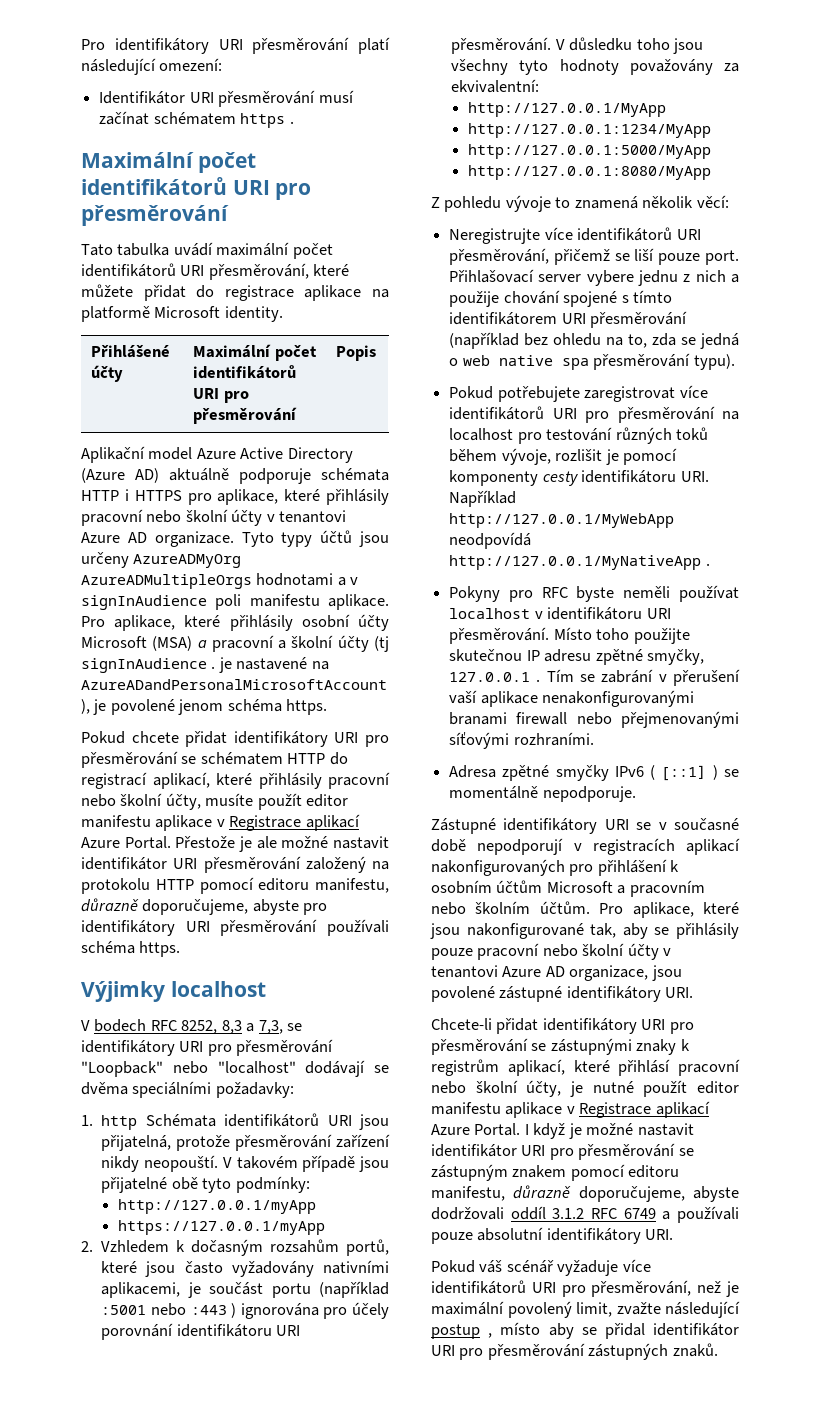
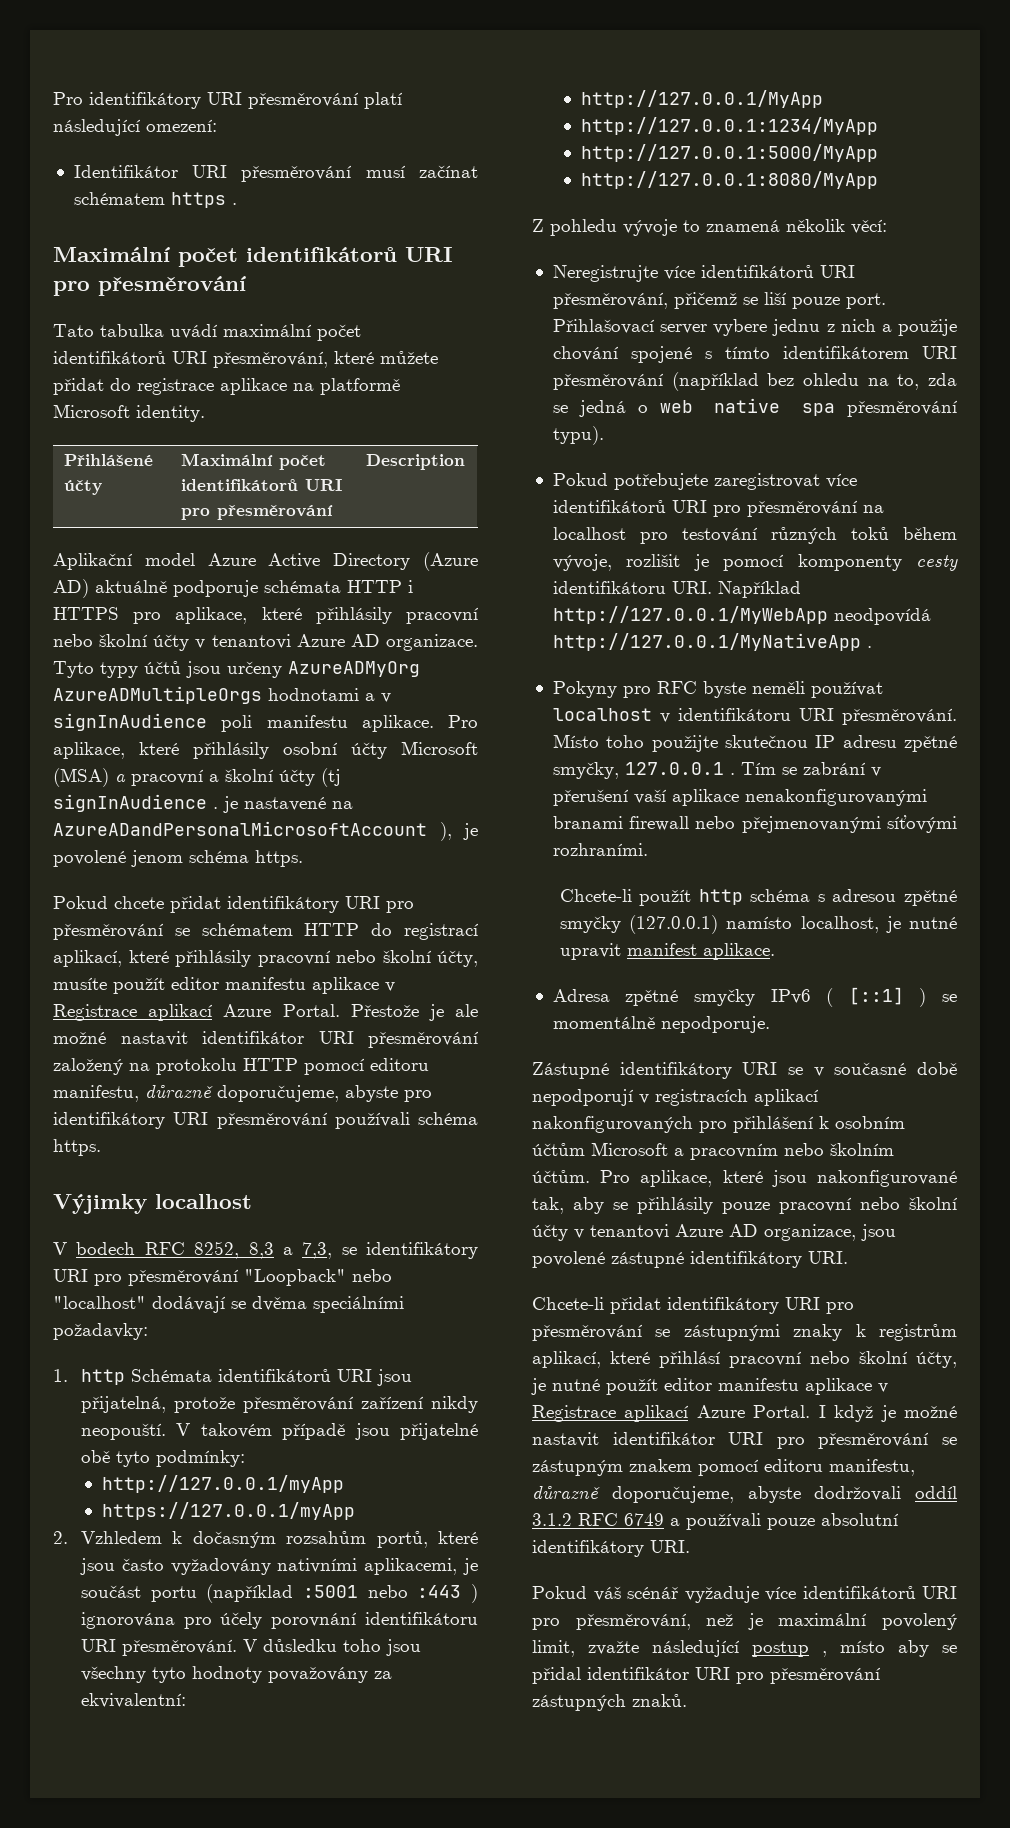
[336,345,377,361] Popis -> [365,454,465,470] Description
(594, 739) none -> [559,889,957,906] [559,915,957,934] [559,943,775,960] // Chcete-li použít http schéma s adresou zpětné smyčky (127.0.0.1) namísto localhost, je nutné upravit manifest aplikace.

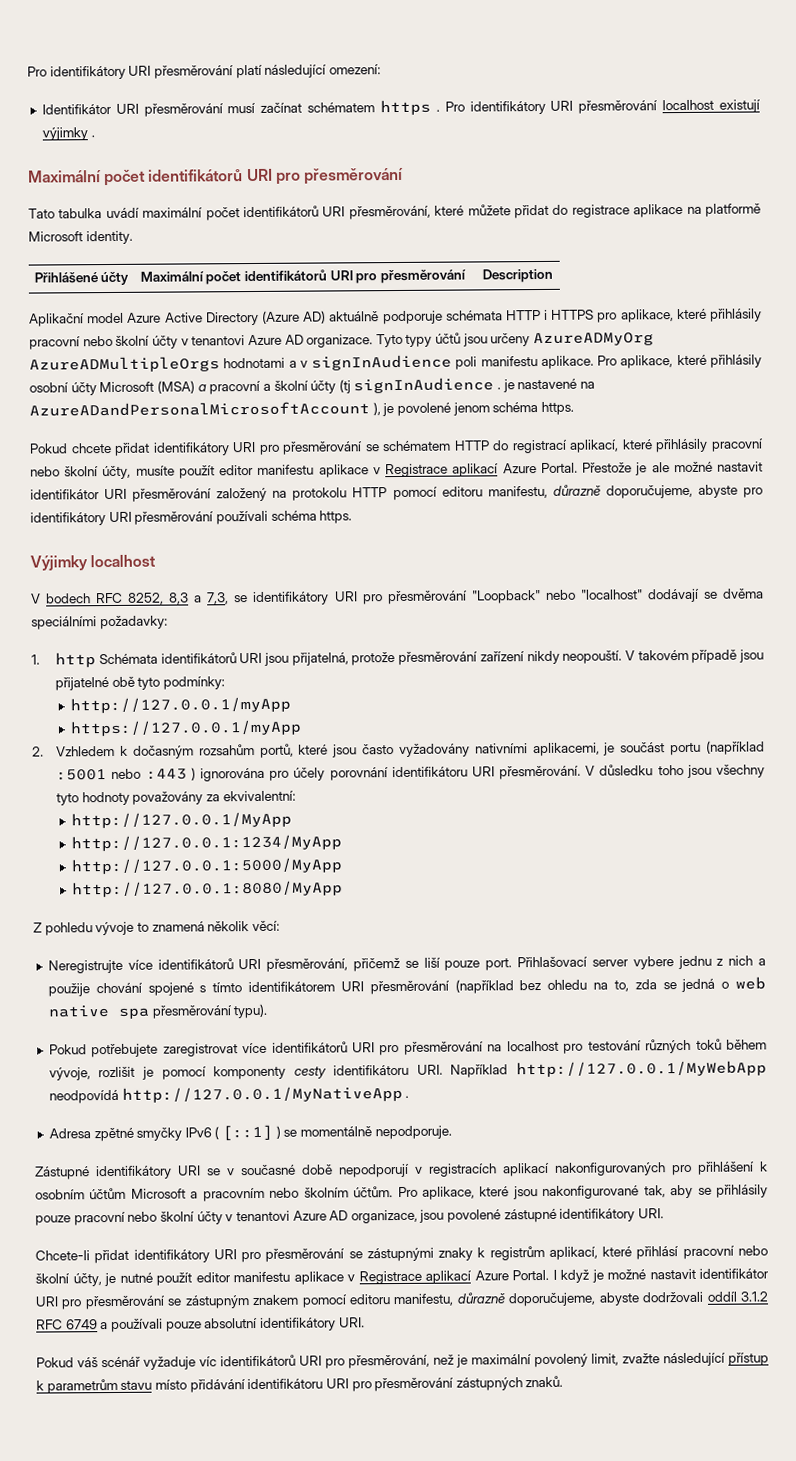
(237, 204) none -> [444,99,762,115] [41,127,95,141] Pro identifikátory URI přesměrování localhost existují výjimky .
[552,681,883,698] [552,708,957,725] [552,734,958,752] [552,762,881,779] [552,789,927,806] [552,815,957,833] [552,843,648,856] [559,889,957,906] [559,915,957,934] [559,943,775,960] // Pokyny pro RFC byste neměli používat localhost v identifikátoru URI přesměrování. Místo toho použijte skutečnou IP adresu zpětné smyčky, 127.0.0.1 . Tím se zabrání v přerušení vaší aplikace nenakonfigurovanými branami firewall nebo přejmenovanými síťovými rozhraními. // Chcete-li použít http schéma s adresou zpětné smyčky (127.0.0.1) namísto localhost, je nutné upravit manifest aplikace. -> (410, 1096) none
[765,1586,796,1601] více -> [199,1356,217,1367] víc
[752,1640,957,1657] [532,1667,689,1684] postup , místo aby se přidal identifikátor -> [728,1352,769,1366] [36,1378,324,1394] přístup k parametrům stavu místo přidávání identifikátoru

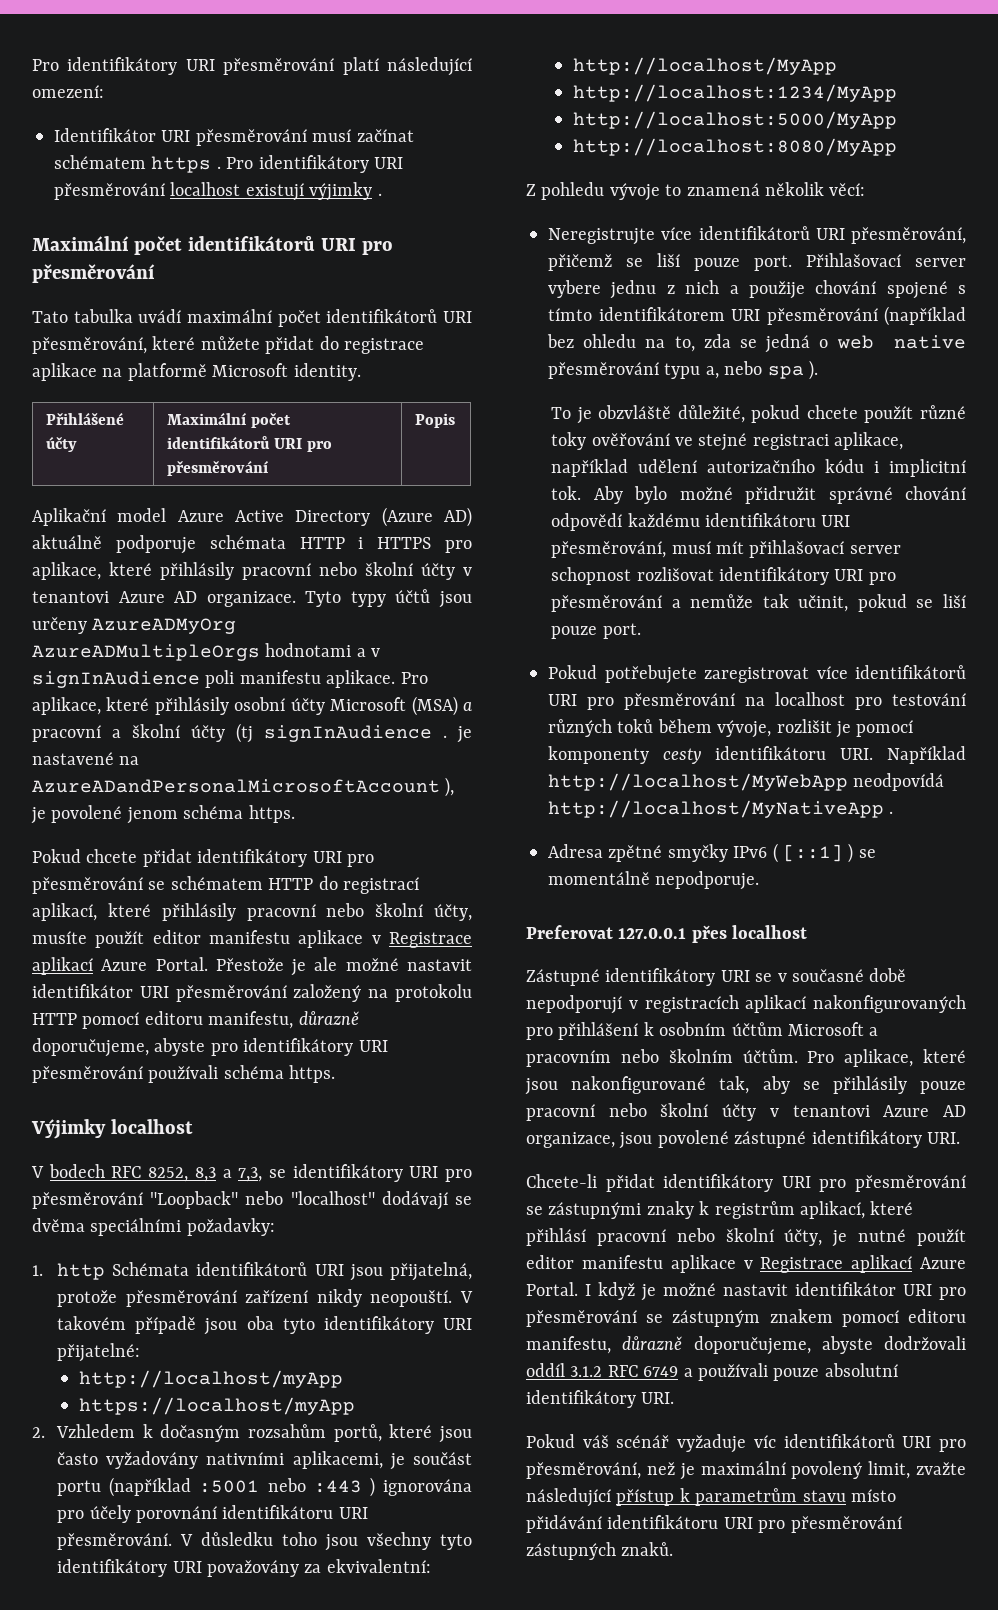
[481,268,553,283] Description -> [415,413,456,428] Popis
[55,676,226,691] [70,696,292,714] [70,719,303,737] přijatelné obě tyto podmínky: // http://127.0.0.1/myApp // https://127.0.0.1/myApp -> [246,1316,473,1334] [57,1343,141,1362] [79,1370,344,1388] [79,1397,356,1415] oba tyto identifikátory URI přijatelné: // http://localhost/myApp // https://localhost/myApp
[81,791,130,806] hodnoty -> [57,1559,202,1577] identifikátory URI
[71,811,293,829] [71,834,343,852] [71,857,343,875] [72,880,344,898] http://127.0.0.1/MyApp // http://127.0.0.1:1234/MyApp // http://127.0.0.1:5000/MyApp // http://127.0.0.1:8080/MyApp -> [573,57,838,75] [573,84,898,102] [573,111,898,129] [573,138,898,156] http://localhost/MyApp // http://localhost:1234/MyApp // http://localhost:5000/MyApp // http://localhost:8080/MyApp
[117,1003,269,1019] spa přesměrování typu). -> [548,360,818,380] [551,405,966,424] [551,432,904,451] [551,459,966,477] [551,486,966,504] [551,513,851,531] [551,540,901,558] [551,567,896,585] [551,594,967,612] [551,623,641,639] přesměrování typu a, nebo spa ). // To je obzvláště důležité, pokud chcete použít různé toky ověřování ve stejné registraci aplikace, například udělení autorizačního kódu i implicitní tok. Aby bylo možné přidružit správné chování odpovědí každému identifikátoru URI přesměrování, musí mít přihlašovací server schopnost rozlišovat identifikátory URI pro přesměrování a nemůže tak učinit, pokud se liší pouze port.
[515,1060,767,1078] [48,1085,403,1104] http://127.0.0.1/MyWebApp neodpovídá http://127.0.0.1/MyNativeApp -> [548,773,945,791] [548,800,884,818] http://localhost/MyWebApp neodpovídá http://localhost/MyNativeApp
(452, 1132) none -> [526,925,808,943] // Preferovat 127.0.0.1 přes localhost

